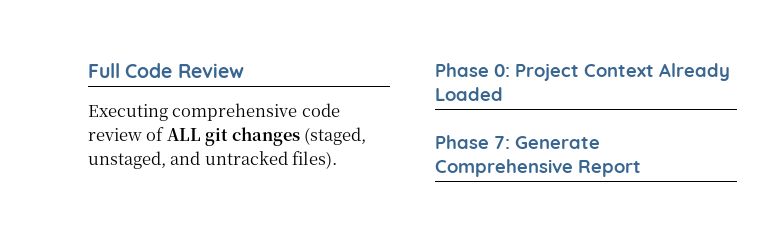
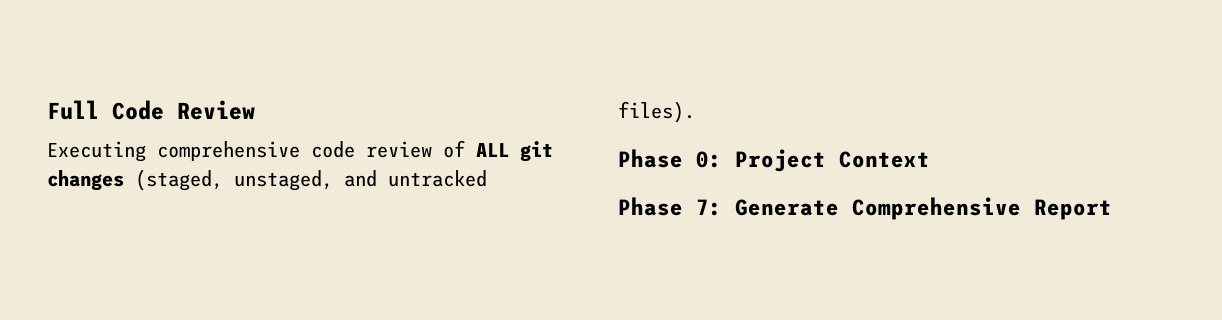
[659,63,730,81] [435,87,503,101] Already Loaded -> (930, 159) none

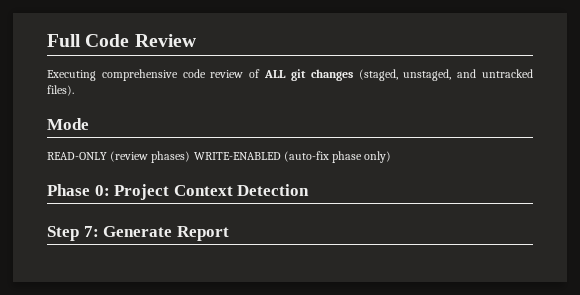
(695, 112) none -> [47,118,89,130] [47,151,392,163] // Mode // READ-ONLY (review phases) WRITE-ENABLED (auto-fix phase only)
[618,197,683,216] // Phase -> [237,184,310,196] [47,226,79,241] Detection // Step
[852,197,1021,220] Comprehensive -> (173, 231) none

